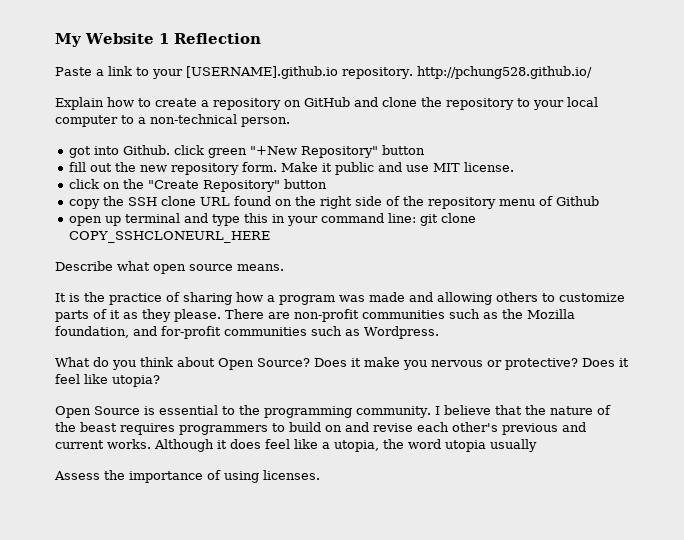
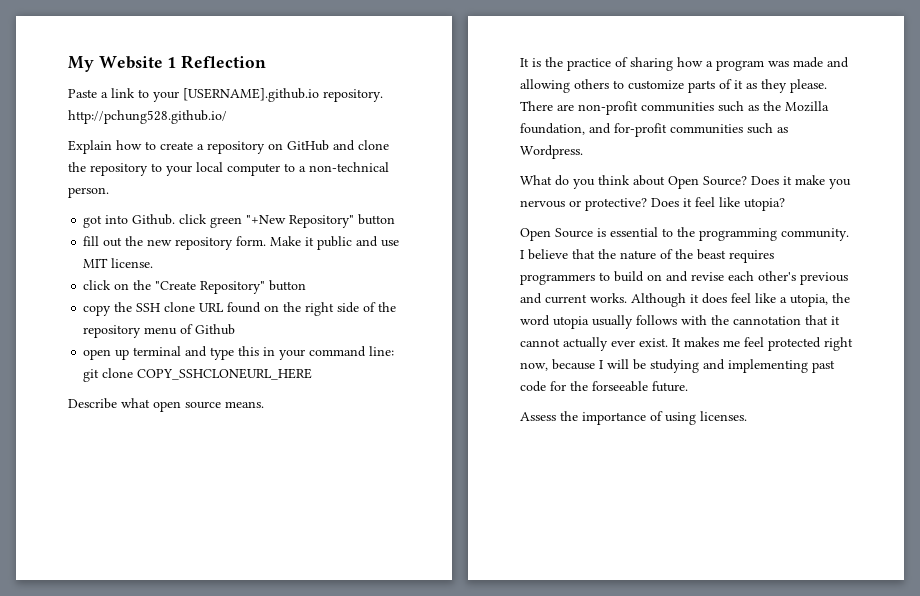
(537, 445) none -> [636,315,840,325] [520,337,853,351] [520,359,835,373] [520,381,688,392] follows with the cannotation that it cannot actually ever exist. It makes me feel protected right now, because I will be studying and implementing past code for the forseeable future.

